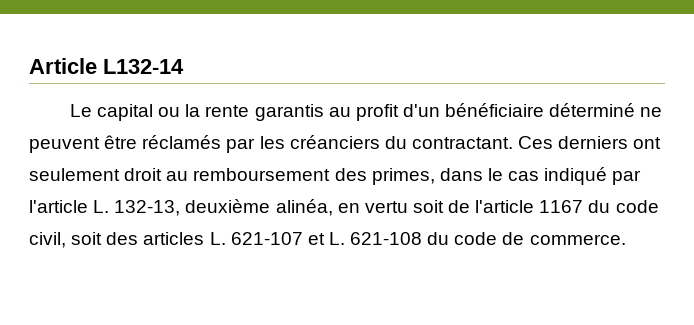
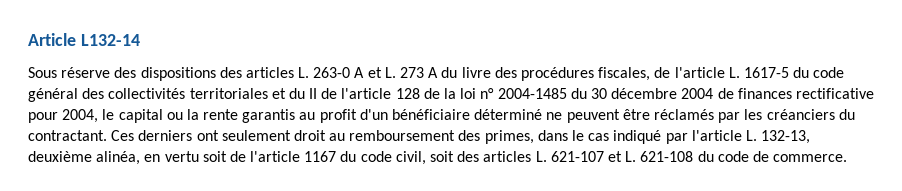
[69,104,92,117] Le -> [28,67,845,81] [28,88,874,102] [28,109,115,123] Sous réserve des dispositions des articles L. 263-0 A et L. 273 A du livre des procédures fiscales, de l'article L. 1617-5 du code général des collectivités territoriales et du II de l'article 128 de la loi n° 2004-1485 du 30 décembre 2004 de finances rectificative pour 2004, le

